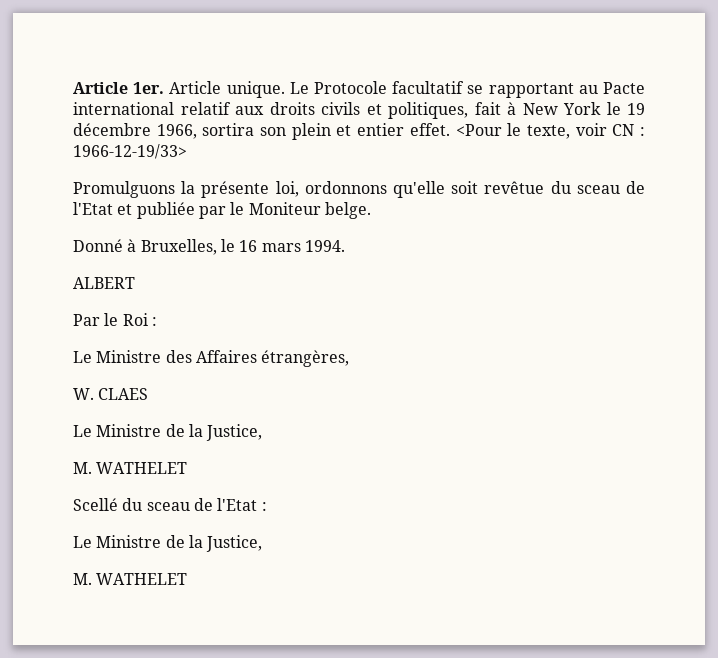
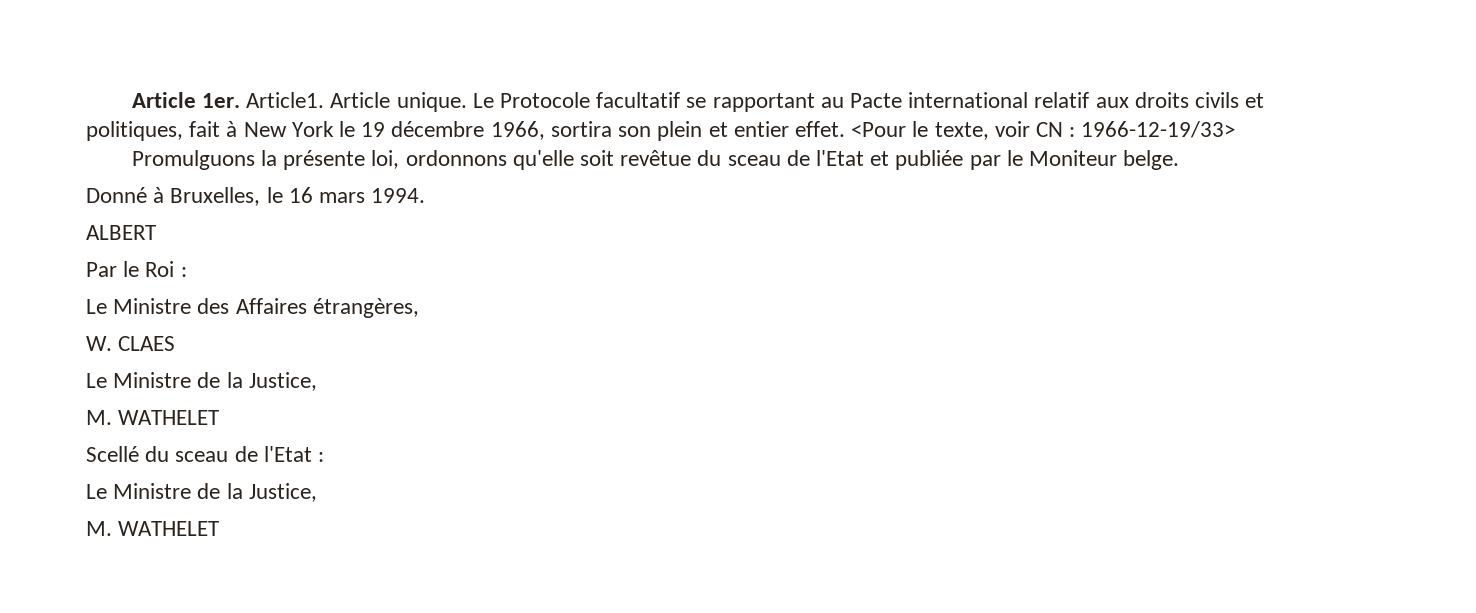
(165, 88) none -> [246,92,325,108] Article1.

